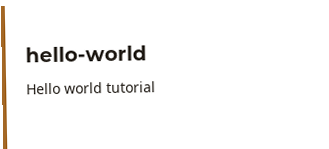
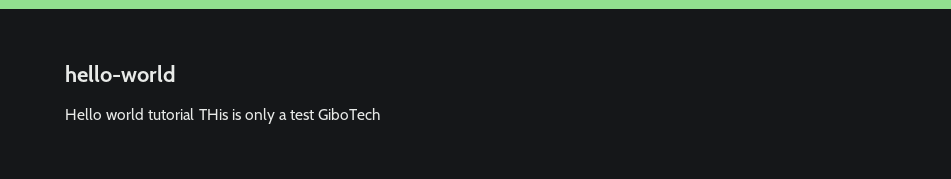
(156, 87) none -> [198,108,381,124] THis is only a test GiboTech

